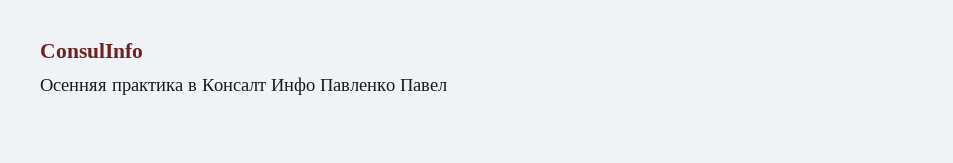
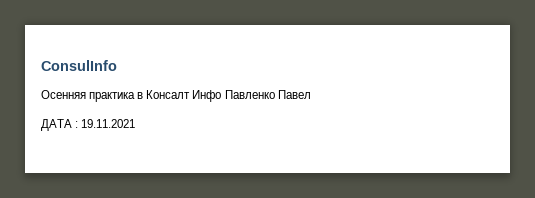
(447, 85) none -> [41,119,136,131] // ДАТА : 19.11.2021

